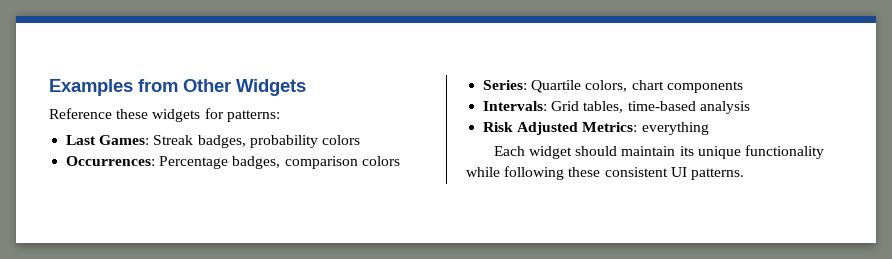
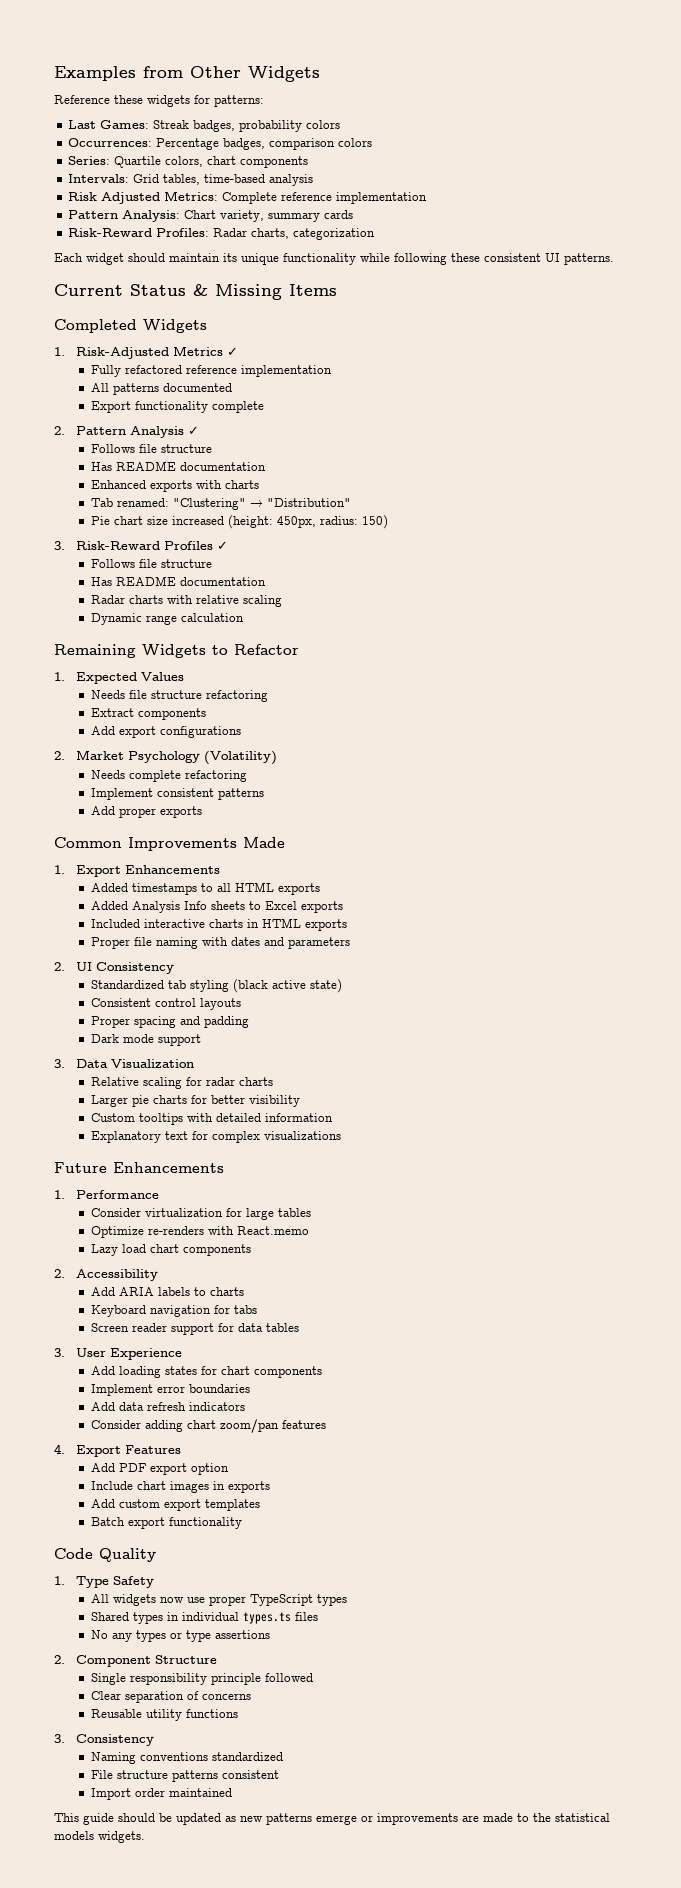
[641,122,709,135] everything -> [222,192,428,204] [68,210,354,222] [68,228,376,240] Complete reference implementation // Pattern Analysis: Chart variety, summary cards // Risk-Reward Profiles: Radar charts, categorization
(744, 174) none -> [54,284,337,300] [54,319,207,333] [54,346,239,359] [90,365,332,377] [90,383,232,395] [90,401,264,413] [54,426,200,438] [90,444,212,453] [90,461,266,471] [90,480,259,492] [90,498,351,510] [90,515,388,529] [54,541,229,550] [90,559,212,568] [90,576,266,586] [90,595,282,607] [90,613,244,625] [54,644,299,658] [54,672,185,684] [90,690,268,702] [90,708,206,720] [90,726,241,738] [54,750,278,765] [90,770,247,782] [90,788,264,800] [90,806,202,818] [54,837,285,851] [54,865,221,877] [90,882,320,895] [90,901,343,913] [90,918,347,931] [90,937,350,949] [54,962,175,974] [90,979,342,993] [90,998,241,1010] [90,1016,249,1028] [90,1034,201,1046] [54,1059,195,1068] [90,1077,273,1089] [90,1095,300,1107] [90,1113,333,1125] [90,1131,341,1143] [54,1162,224,1173] [54,1190,160,1199] [90,1208,311,1220] [90,1226,309,1238] [90,1244,251,1256] [54,1269,159,1281] [90,1287,244,1296] [90,1305,257,1317] [90,1323,299,1335] [54,1348,183,1360] [90,1366,322,1378] [90,1384,250,1396] [90,1402,245,1411] [90,1419,326,1433] [54,1444,182,1457] [90,1463,229,1475] [90,1481,270,1493] [90,1499,260,1511] [90,1517,242,1529] [54,1548,156,1562] [54,1576,155,1588] [90,1594,347,1606] [90,1612,318,1624] [90,1630,270,1642] [54,1655,218,1667] [90,1673,313,1685] [90,1691,251,1703] [90,1709,238,1721] [54,1734,155,1746] [90,1752,283,1764] [90,1770,279,1782] [90,1788,232,1800] [54,1813,610,1825] [54,1831,145,1843] // Current Status & Missing Items // Completed Widgets // 1. Risk-Adjusted Metrics ✓ // Fully refactored reference implementation // All patterns documented // Export functionality complete // 2. Pattern Analysis ✓ // Follows file structure // Has README documentation // Enhanced exports with charts // Tab renamed: "Clustering" → "Distribution" // Pie chart size increased (height: 450px, radius: 150) // 3. Risk-Reward Profiles ✓ // Follows file structure // Has README documentation // Radar charts with relative scaling // Dynamic range calculation // Remaining Widgets to Refactor // 1. Expected Values // Needs file structure refactoring // Extract components // Add export configurations // 2. Market Psychology (Volatility) // Needs complete refactoring // Implement consistent patterns // Add proper exports // Common Improvements Made // 1. Export Enhancements // Added timestamps to all HTML exports // Added Analysis Info sheets to Excel exports // Included interactive charts in HTML exports // Proper file naming with dates and parameters // 2. UI Consistency // Standardized tab styling (black active state) // Consistent control layouts // Proper spacing and padding // Dark mode support // 3. Data Visualization // Relative scaling for radar charts // Larger pie charts for better visibility // Custom tooltips with detailed information // Explanatory text for complex visualizations // Future Enhancements // 1. Performance // Consider virtualization for large tables // Optimize re-renders with React.memo // Lazy load chart components // 2. Accessibility // Add ARIA labels to charts // Keyboard navigation for tabs // Screen reader support for data tables // 3. User Experience // Add loading states for chart components // Implement error boundaries // Add data refresh indicators // Consider adding chart zoom/pan features // 4. Export Features // Add PDF export option // Include chart images in exports // Add custom export templates // Batch export functionality // Code Quality // 1. Type Safety // All widgets now use proper TypeScript types // Shared types in individual types.ts files // No any types or type assertions // 2. Component Structure // Single responsibility principle followed // Clear separation of concerns // Reusable utility functions // 3. Consistency // Naming conventions standardized // File structure patterns consistent // Import order maintained // This guide should be updated as new patterns emerge or improvements are made to the statistical models widgets.

